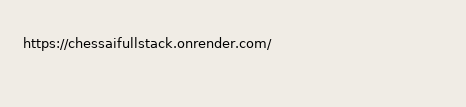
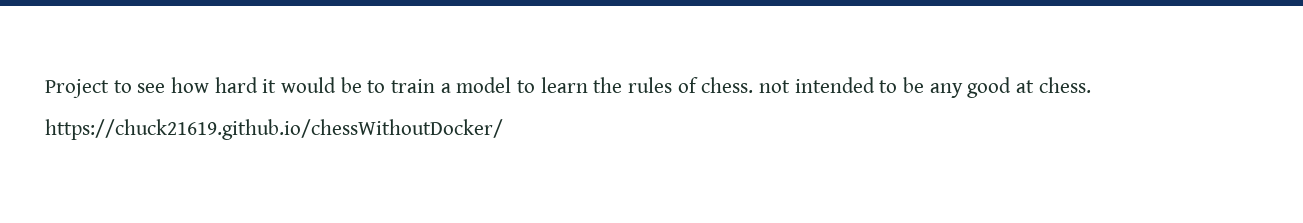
[23,37,272,51] https://chessaifullstack.onrender.com/ -> [45,77,1091,98] [45,119,503,140] Project to see how hard it would be to train a model to learn the rules of chess. not intended to be any good at chess. // https://chuck21619.github.io/chessWithoutDocker/

